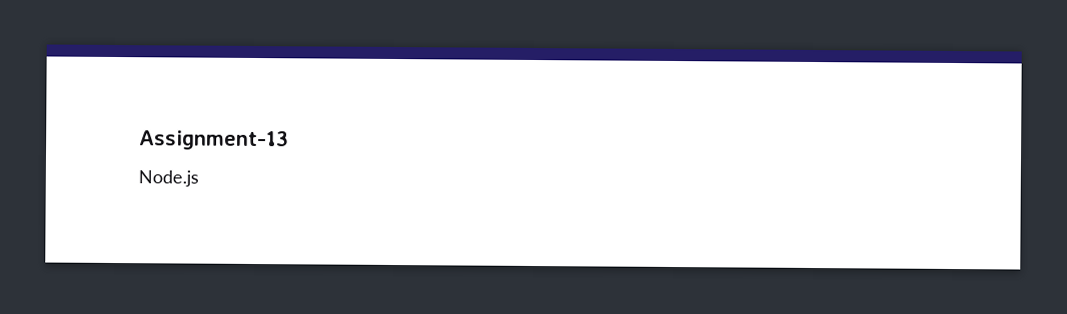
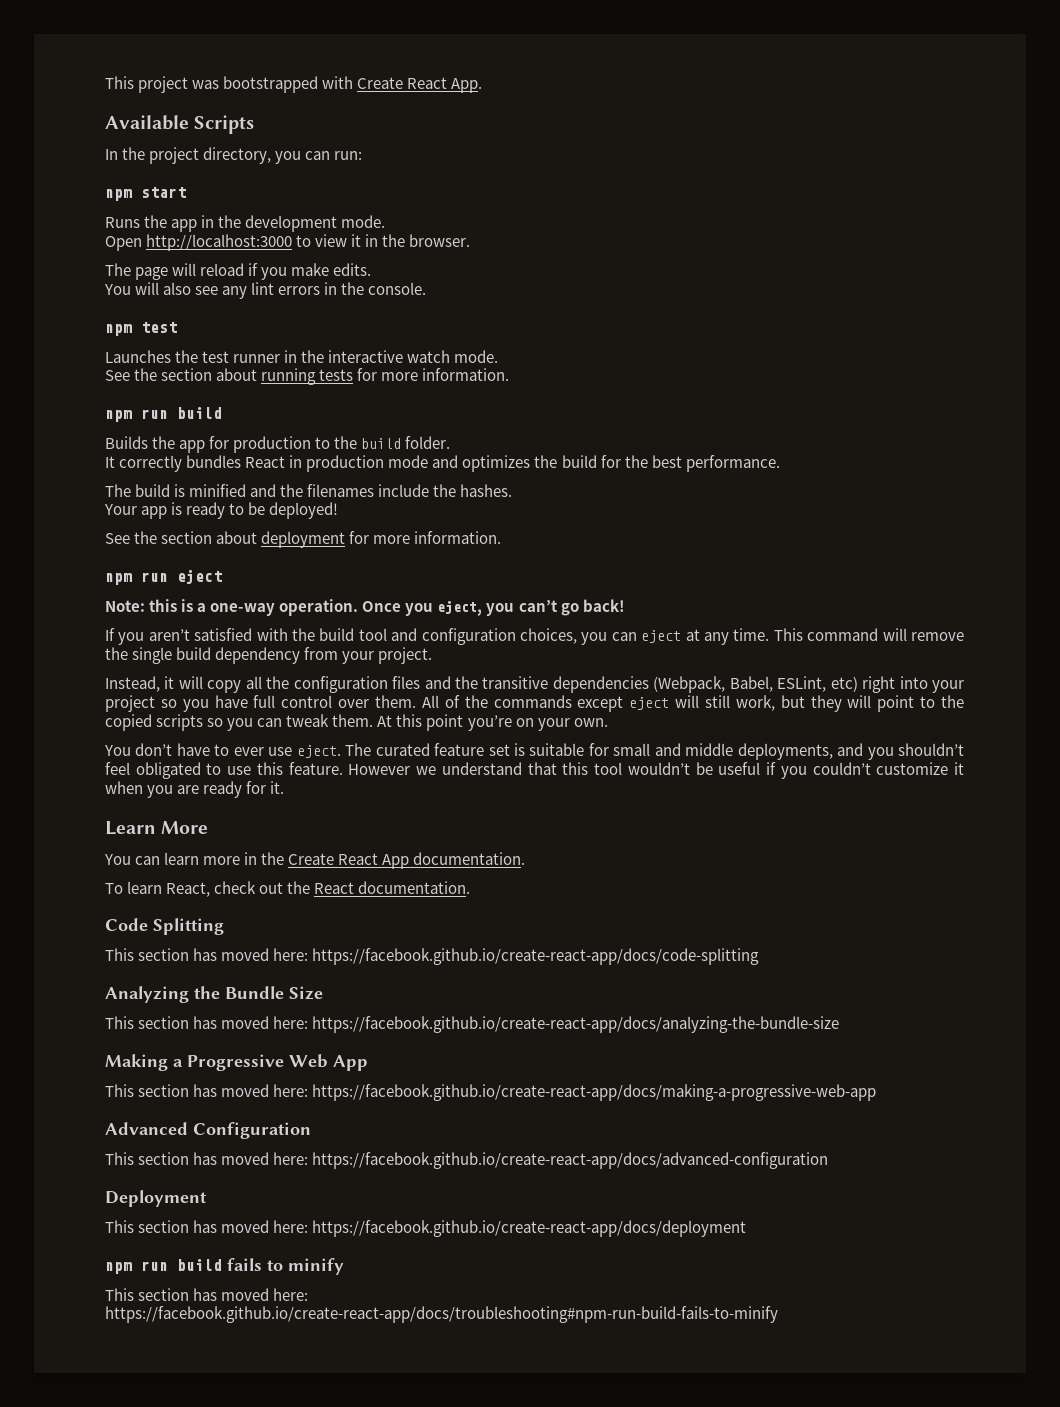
[139,130,289,151] [138,170,199,187] Assignment-13 // Node.js -> [105,76,483,93] [105,115,255,134] [105,147,363,164] [105,187,186,201] [105,215,386,232] [105,234,471,251] [105,263,372,280] [104,282,427,299] [105,322,177,336] [105,350,499,363] [105,368,510,385] [105,407,222,422] [105,436,451,453] [105,455,780,472] [105,484,513,497] [104,502,339,519] [105,531,502,548] [105,569,222,585] [105,599,625,616] [105,628,964,645] [105,647,433,664] [105,676,965,693] [105,695,965,712] [105,714,608,731] [104,743,965,760] [105,762,964,779] [105,781,285,798] [105,821,209,835] [104,852,526,869] [105,881,471,897] [105,918,224,935] [105,948,760,965] [105,986,323,1003] [105,1016,840,1033] [105,1054,368,1071] [105,1084,877,1101] [105,1122,311,1139] [105,1152,829,1169] [105,1190,207,1207] [105,1220,747,1237] [105,1258,344,1275] [105,1288,309,1301] [105,1306,778,1323] This project was bootstrapped with Create React App. // Available Scripts // In the project directory, you can run: // npm start // Runs the app in the development mode. // Open http://localhost:3000 to view it in the browser. // The page will reload if you make edits. // You will also see any lint errors in the console. // npm test // Launches the test runner in the interactive watch mode. // See the section about running tests for more information. // npm run build // Builds the app for production to the build folder. // It correctly bundles React in production mode and optimizes the build for the best performance. // The build is minified and the filenames include the hashes. // Your app is ready to be deployed! // See the section about deployment for more information. // npm run eject // Note: this is a one-way operation. Once you eject, you can’t go back! // If you aren’t satisfied with the build tool and configuration choices, you can eject at any time. This command will remove the single build dependency from your project. // Instead, it will copy all the configuration files and the transitive dependencies (Webpack, Babel, ESLint, etc) right into your project so you have full control over them. All of the commands except eject will still work, but they will point to the copied scripts so you can tweak them. At this point you’re on your own. // You don’t have to ever use eject. The curated feature set is suitable for small and middle deployments, and you shouldn’t feel obligated to use this feature. However we understand that this tool wouldn’t be useful if you couldn’t customize it when you are ready for it. // Learn More // You can learn more in the Create React App documentation. // To learn React, check out the React documentation. // Code Splitting // This section has moved here: https://facebook.github.io/create-react-app/docs/code-splitting // Analyzing the Bundle Size // This section has moved here: https://facebook.github.io/create-react-app/docs/analyzing-the-bundle-size // Making a Progressive Web App // This section has moved here: https://facebook.github.io/create-react-app/docs/making-a-progressive-web-app // Advanced Configuration // This section has moved here: https://facebook.github.io/create-react-app/docs/advanced-configuration // Deployment // This section has moved here: https://facebook.github.io/create-react-app/docs/deployment // npm run build fails to minify // This section has moved here: https://facebook.github.io/create-react-app/docs/troubleshooting#npm-run-build-fails-to-minify

